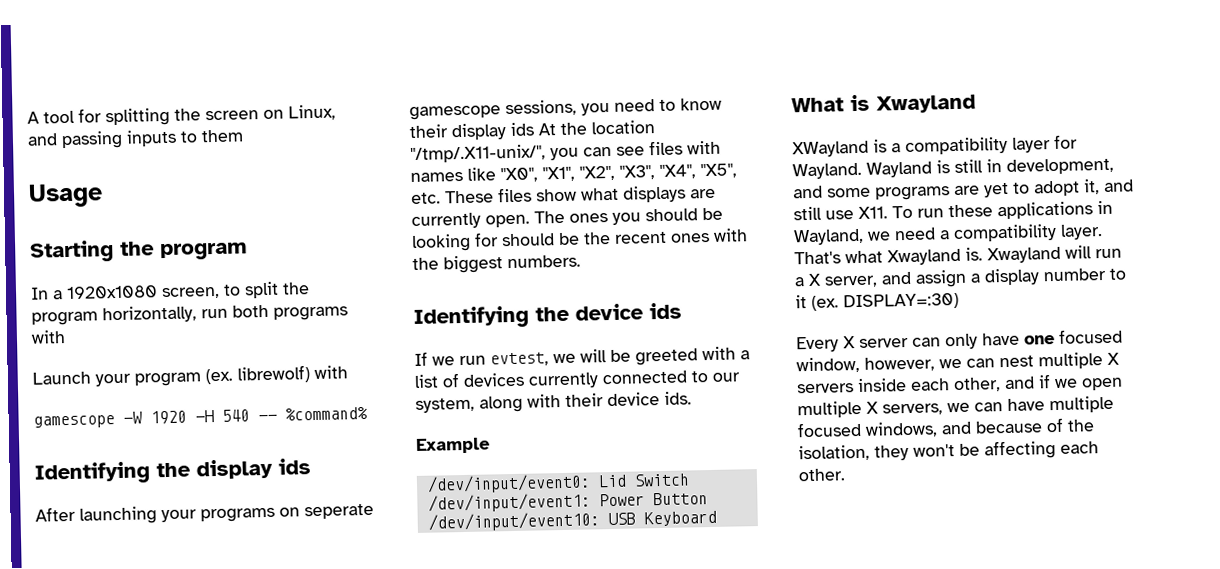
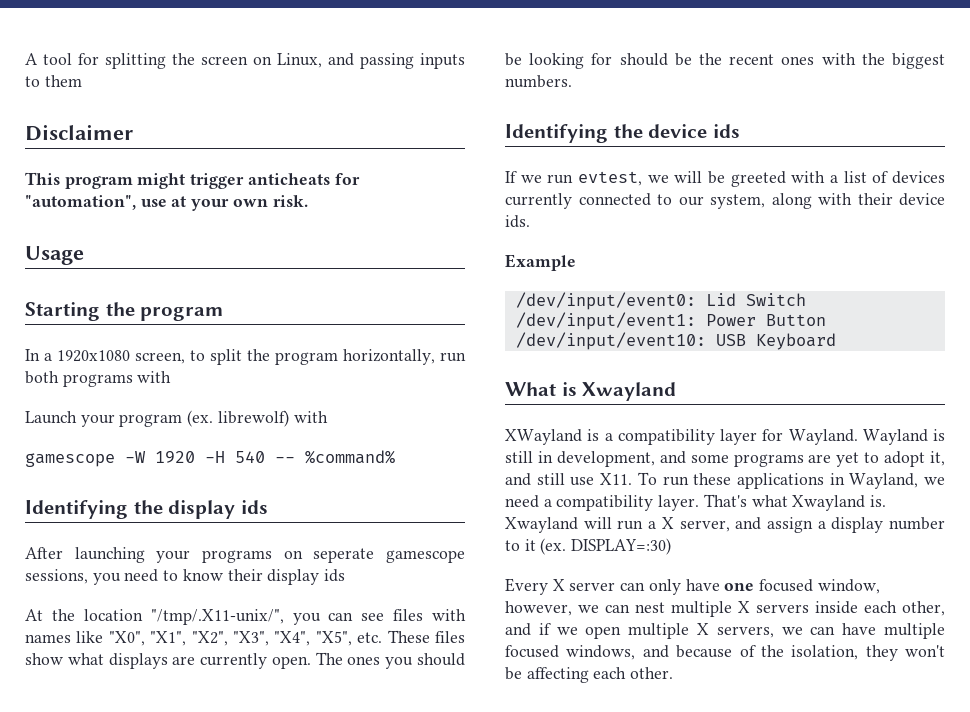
(244, 136) none -> [25,124,133,141] [25,172,360,189] [25,195,308,211] // Disclaimer // This program might trigger anticheats for "automation", use at your own risk.
(534, 129) none -> (346, 575) //

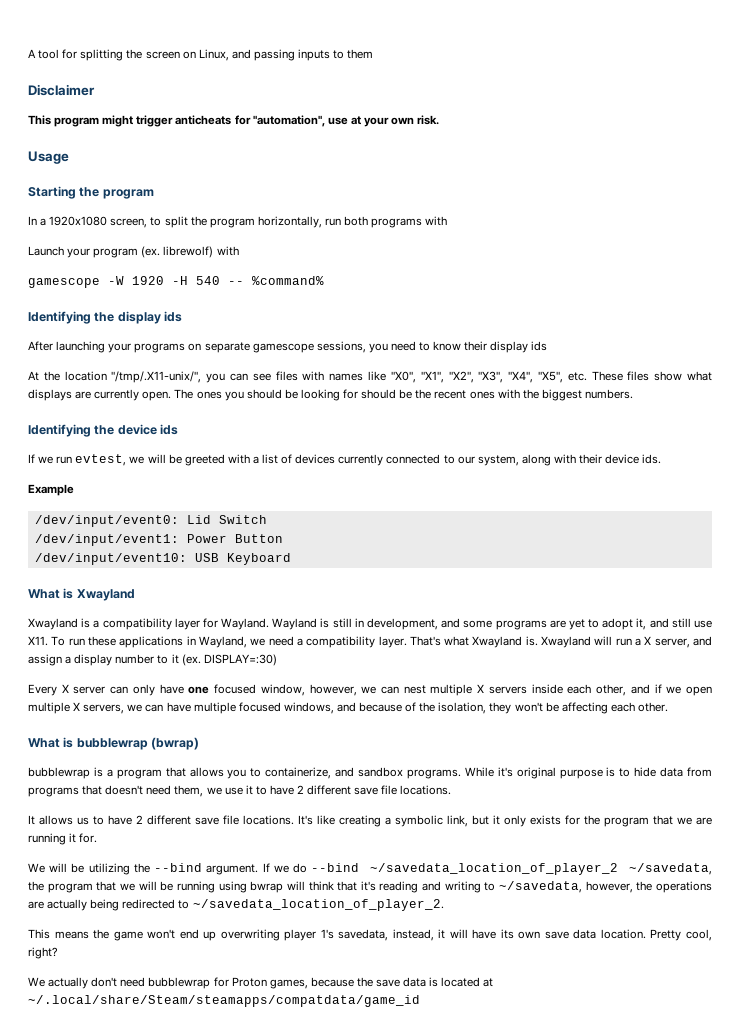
[313,548,375,563] seperate -> [204,342,250,353] separate
[505,429,582,445] XWayland -> [28,618,78,630] Xwayland
(674, 673) none -> [28,737,200,750] [28,767,712,779] [28,785,452,797] [28,815,712,827] [28,833,98,845] [28,863,712,875] [28,881,712,893] [28,899,444,911] [28,929,712,941] [28,947,58,959] [28,977,494,989] [28,995,420,1007] // What is bubblewrap (bwrap) // bubblewrap is a program that allows you to containerize, and sandbox programs. While it's original purpose is to hide data from programs that doesn't need them, we use it to have 2 different save file locations. // It allows us to have 2 different save file locations. It's like creating a symbolic link, but it only exists for the program that we are running it for. // We will be utilizing the --bind argument. If we do --bind ~/savedata_location_of_player_2 ~/savedata, the program that we will be running using bwrap will think that it's reading and writing to ~/savedata, however, the operations are actually being redirected to ~/savedata_location_of_player_2. // This means the game won't end up overwriting player 1's savedata, instead, it will have its own save data location. Pretty cool, right? // We actually don't need bubblewrap for Proton games, because the save data is located at ~/.local/share/Steam/steamapps/compatdata/game_id

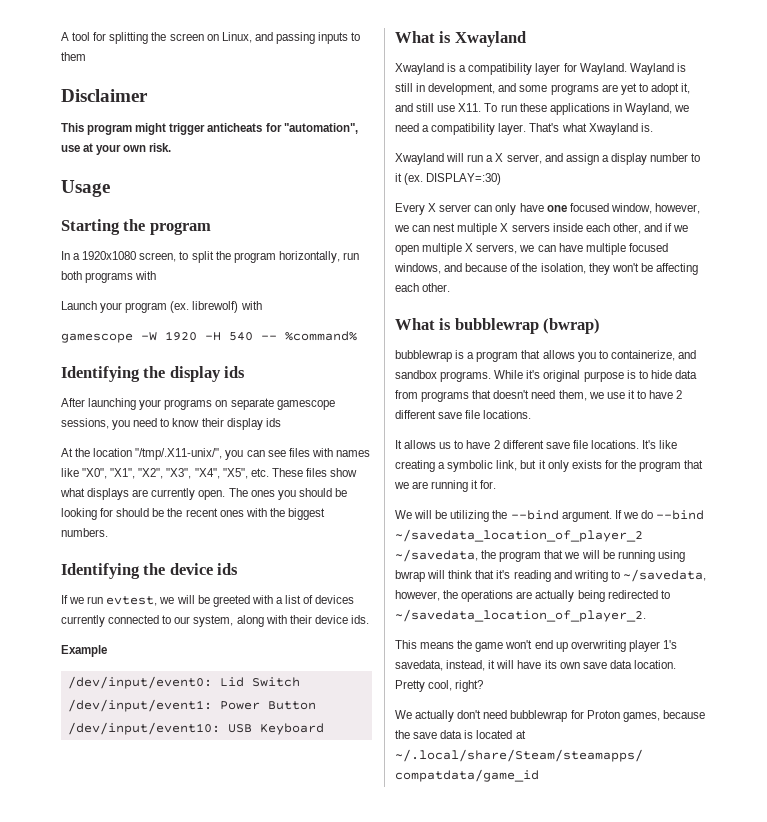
(538, 641) none -> (653, 127) //

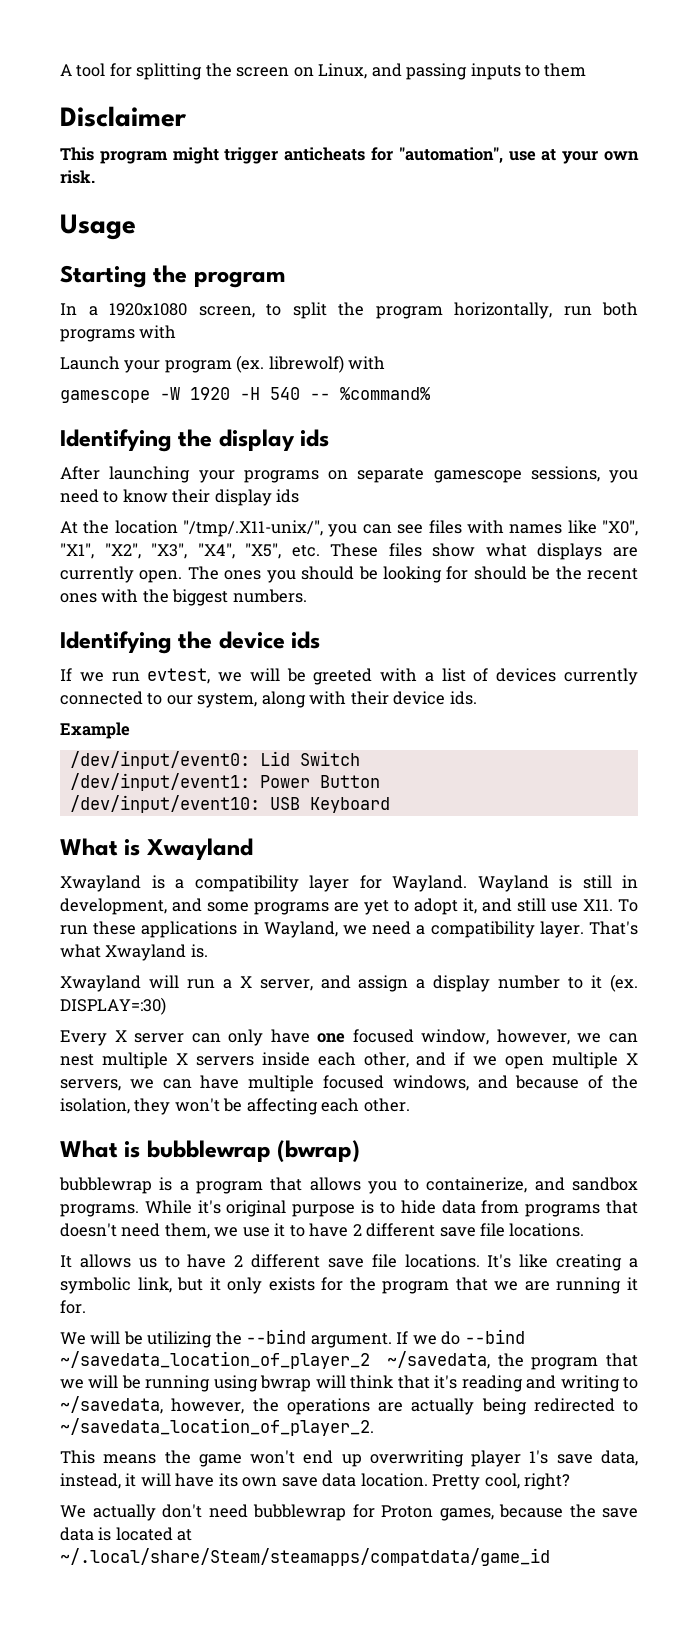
[395,660,443,671] savedata, -> [556,1450,638,1466] save data,

